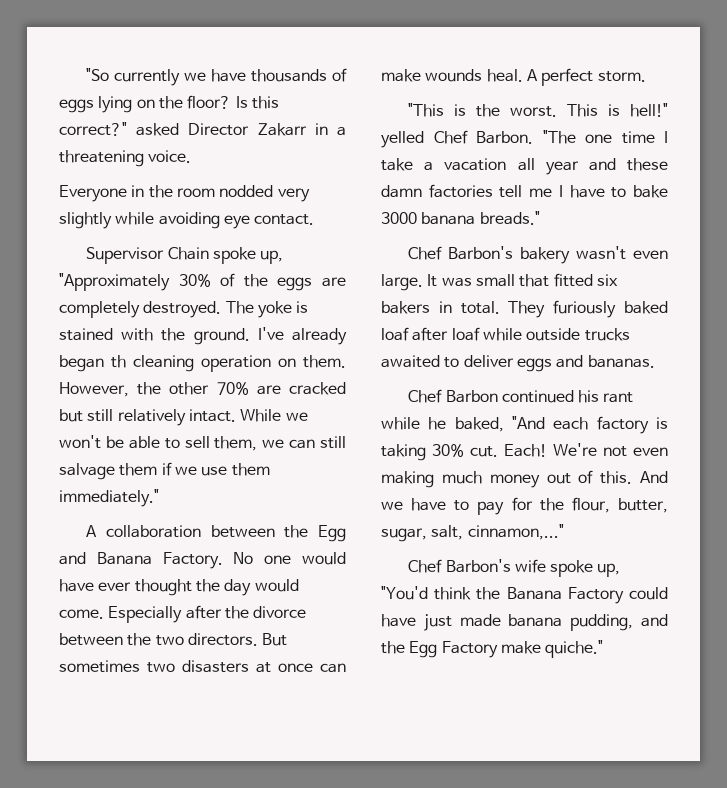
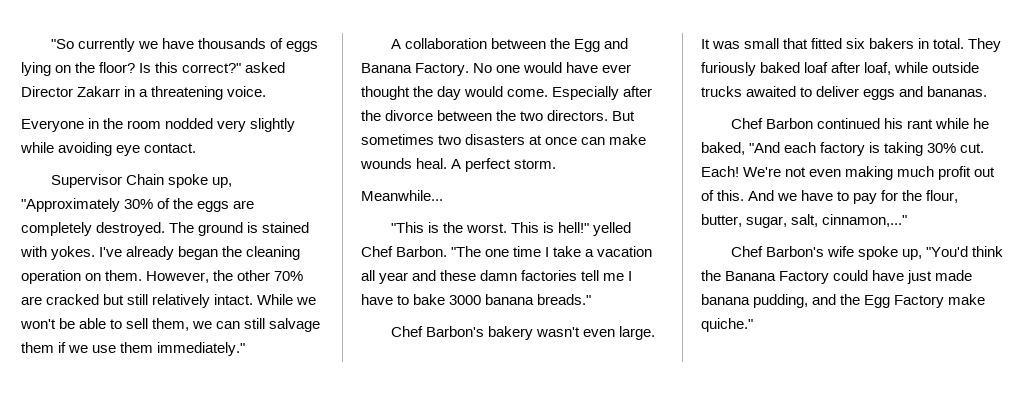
[257,301,292,318] yoke -> [198,222,244,236] ground
[161,328,250,345] the ground. -> [51,246,96,260] yokes.
[111,355,126,368] th -> [222,246,243,257] the
(646, 76) none -> [361,190,443,201] // Meanwhile...
[451,327,480,341] loaf -> [864,62,892,75] loaf,
[489,474,540,488] money -> [938,166,972,180] profit

